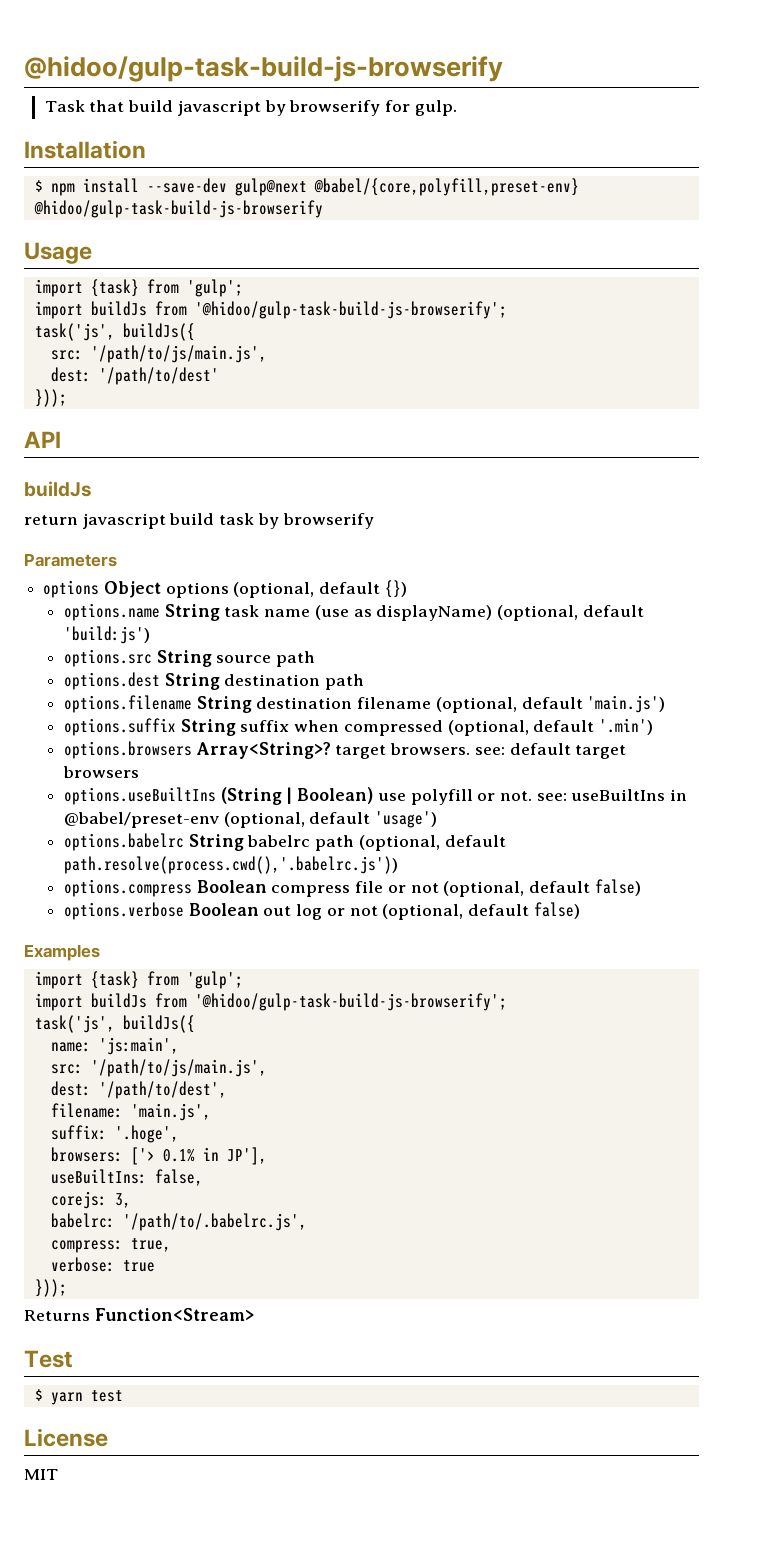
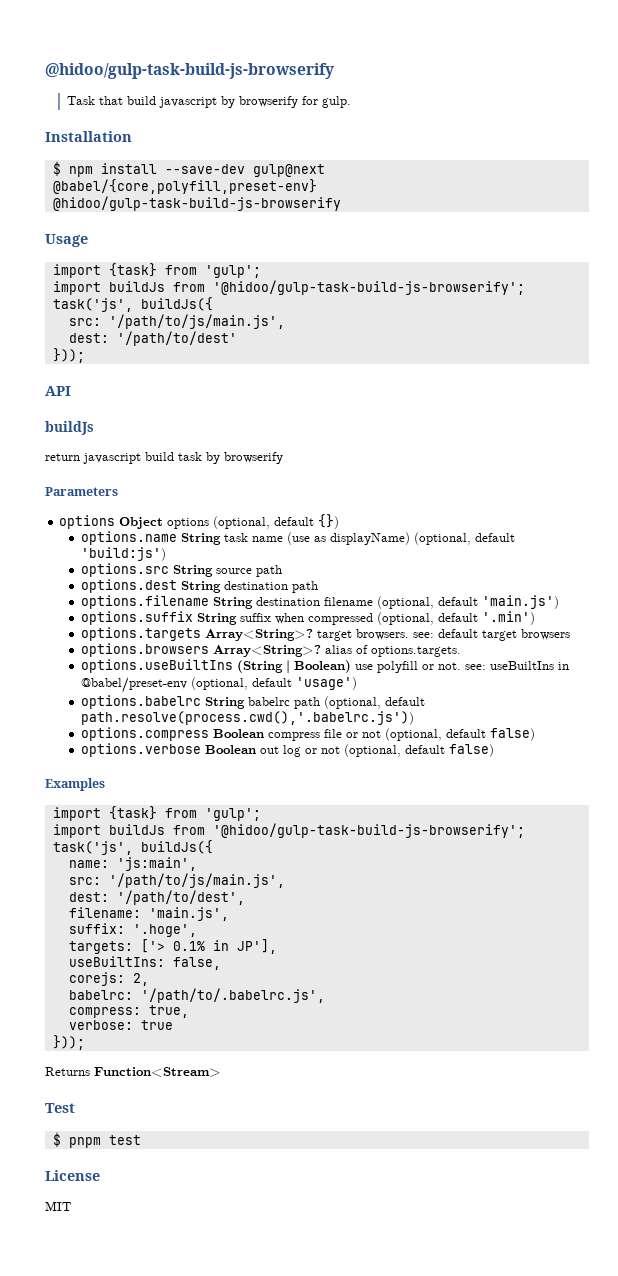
[63,741,192,759] options.browsers -> [80,627,201,641] options.targets
(139, 772) none -> [80,643,461,657] // options.browsers Array<String>? alias of options.targets.
[50,1147,123,1162] browsers: -> [68,941,133,954] targets:
[114,1193,131,1208] 3, -> [132,973,149,986] 2,
[50,1392,83,1405] yarn -> [68,1137,101,1148] pnpm

